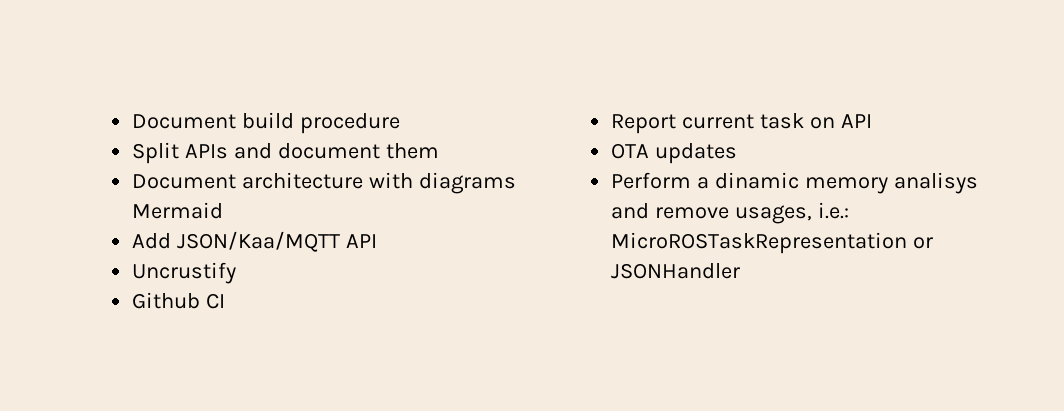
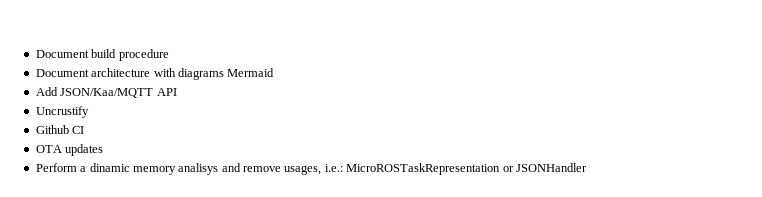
[132,142,439,164] // Split APIs and document them -> (169, 55) none
[611,113,872,134] // Report current task on API -> (85, 130) none

